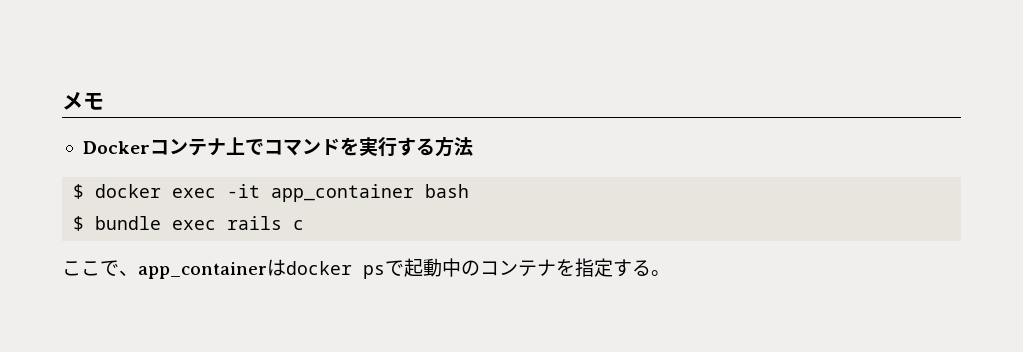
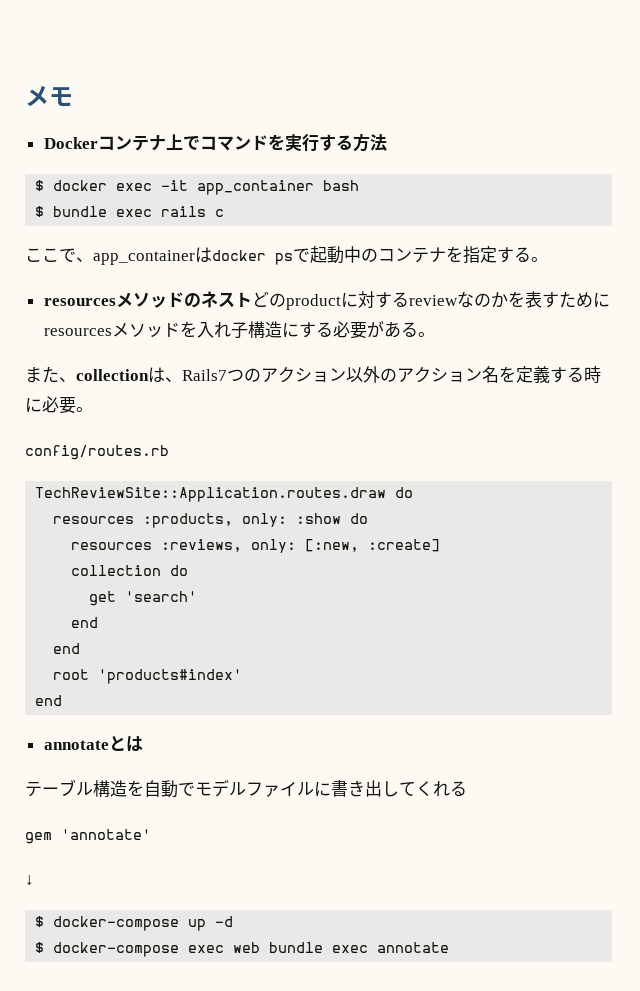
(670, 273) none -> [43,291,610,310] [43,321,435,339] [25,366,601,383] [25,396,93,414] [25,445,169,460] [35,487,414,502] [53,513,369,528] [71,539,441,553] [71,565,189,576] [89,591,198,606] [71,617,99,628] [53,643,81,654] [53,669,243,684] [35,695,63,706] [43,736,143,752] [25,779,467,798] [25,829,151,844] [25,875,34,885] [35,916,234,931] [35,942,450,957] // resourcesメソッドのネストどのproductに対するreviewなのかを表すためにresourcesメソッドを入れ子構造にする必要がある。 // また、collectionは、Rails7つのアクション以外のアクション名を定義する時に必要。 // config/routes.rb // TechReviewSite::Application.routes.draw do // resources :products, only: :show do // resources :reviews, only: [:new, :create] // collection do // get 'search' // end // end // root 'products#index' // end // annotateとは // テーブル構造を自動でモデルファイルに書き出してくれる // gem 'annotate' // ↓ // $ docker-compose up -d // $ docker-compose exec web bundle exec annotate

